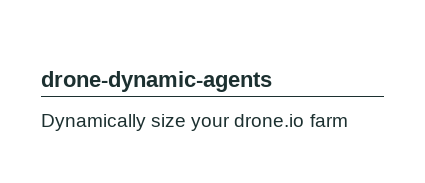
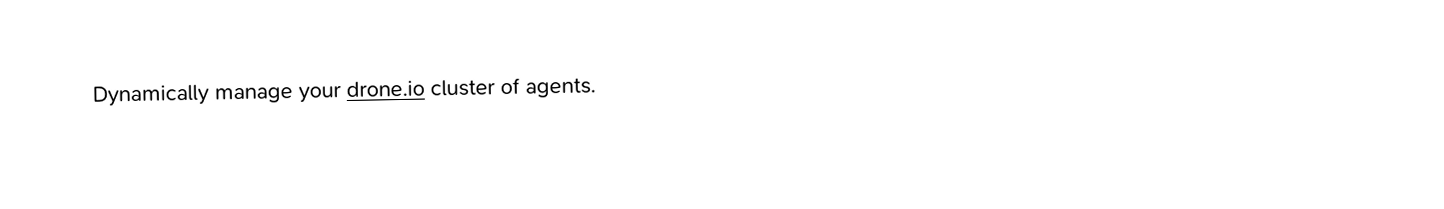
[41,71,272,92] [41,114,348,131] drone-dynamic-agents // Dynamically size your drone.io farm -> [92,77,596,107] Dynamically manage your drone.io cluster of agents.

